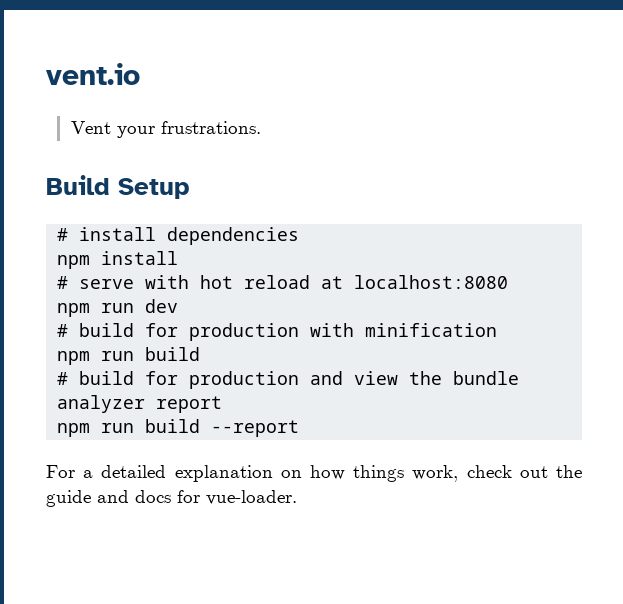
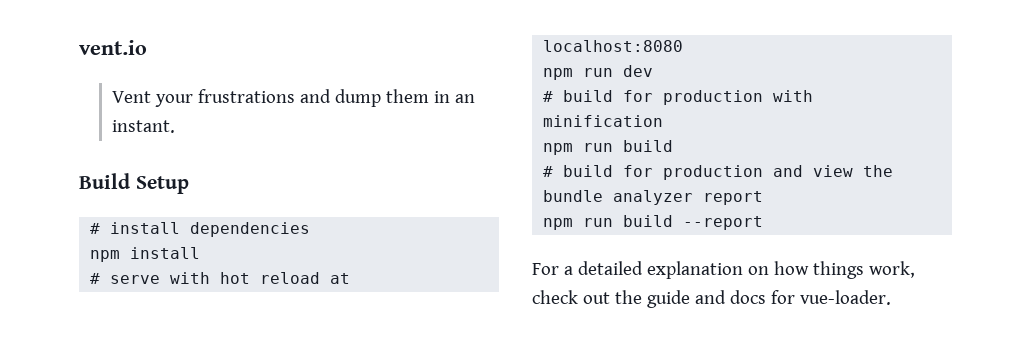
[160,121,261,134] frustrations. -> [197,89,475,107] [111,120,175,133] frustrations and dump them in an instant.

